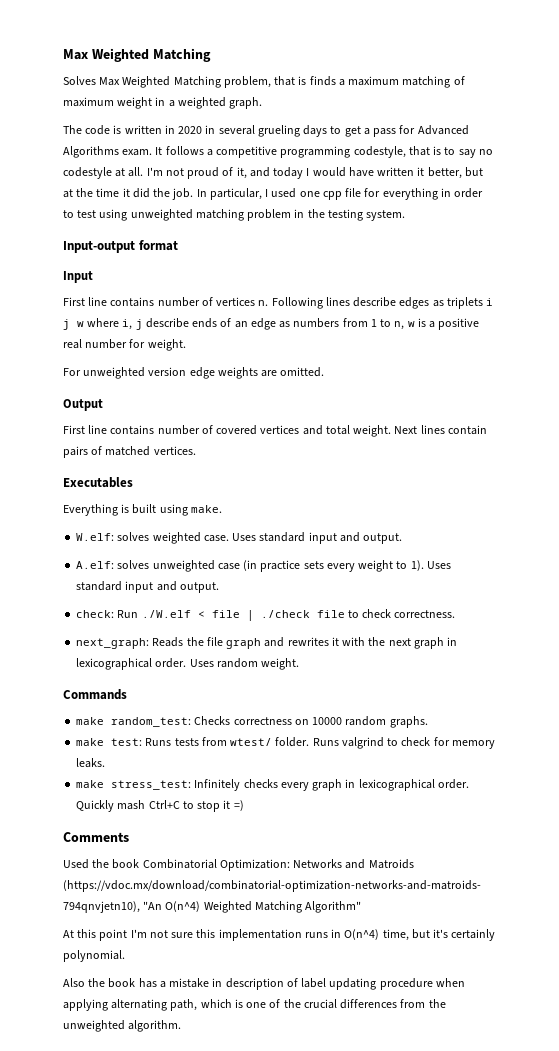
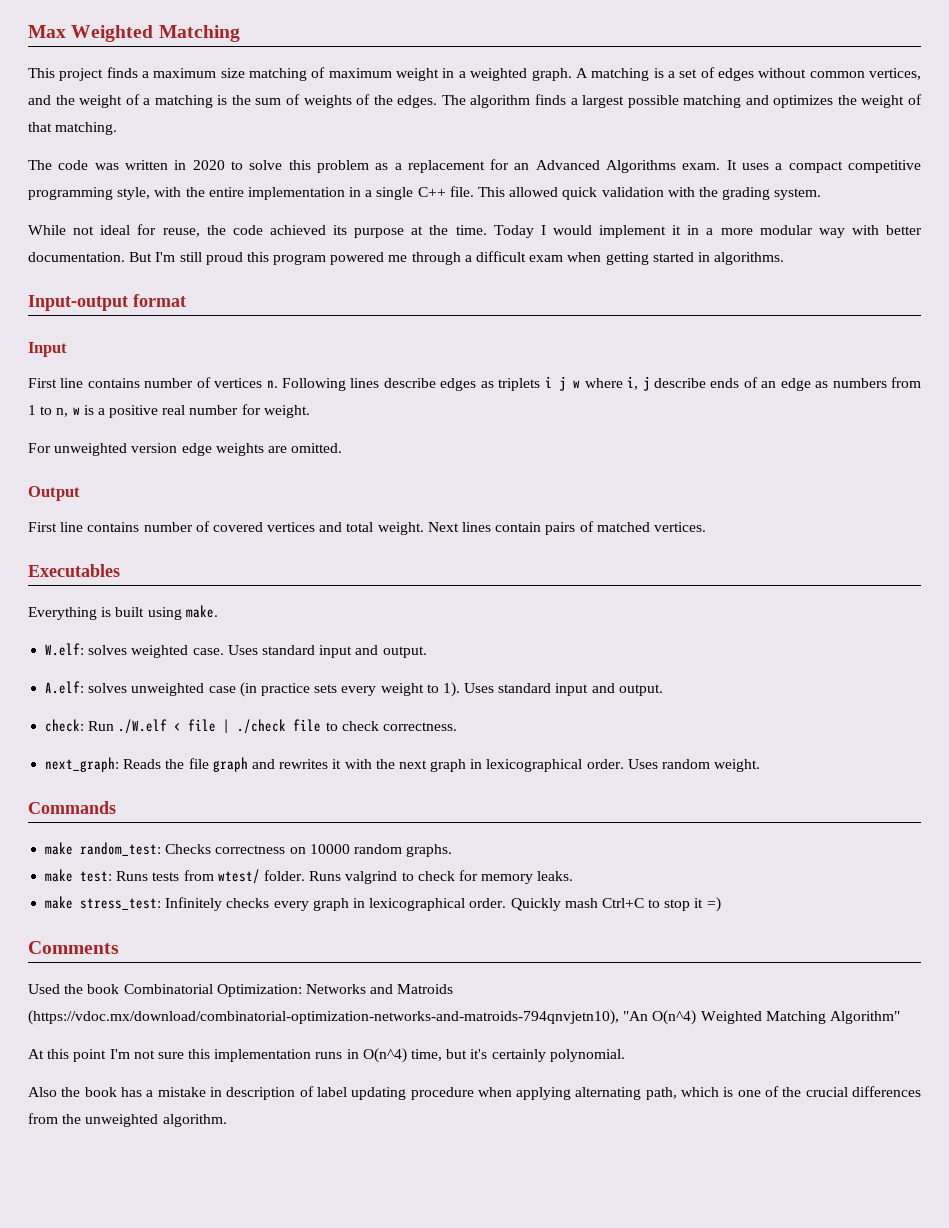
[63,76,307,88] Solves Max Weighted Matching problem, that is -> [28,68,104,81] This project
(400, 81) none -> [220,68,245,78] size
(263, 103) none -> [575,67,921,81] [28,94,922,108] [28,122,118,135] A matching is a set of edges without common vertices, and the weight of a matching is the sum of weights of the edges. The algorithm finds a largest possible matching and optimizes the weight of that matching.
[113,125,122,134] is -> [94,163,119,170] was
[205,125,469,137] [63,146,493,158] [63,167,483,179] [63,188,484,200] [63,209,406,221] in several grueling days to get a pass for Advanced Algorithms exam. It follows a competitive programming codestyle, that is to say no codestyle at all. I'm not proud of it, and today I would have written it better, but at the time it did the job. In particular, I used one cpp file for everything in order to test using unweighted matching problem in the testing system. -> [230,159,922,173] [28,186,822,200] [28,224,922,238] [28,251,785,265] to solve this problem as a replacement for an Advanced Algorithms exam. It uses a compact competitive programming style, with the entire implementation in a single C++ file. This allowed quick validation with the grading system. // While not ideal for reuse, the code achieved its purpose at the time. Today I would implement it in a more modular way with better documentation. But I'm still proud this program powered me through a difficult exam when getting started in algorithms.

